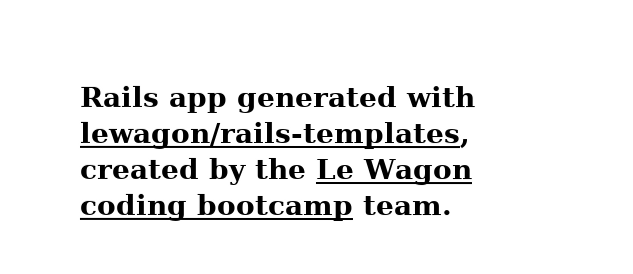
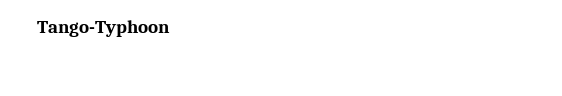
[80,85,477,114] [79,121,471,150] [79,157,472,186] [79,193,452,222] Rails app generated with lewagon/rails-templates, created by the Le Wagon coding bootcamp team. -> [37,20,170,37] Tango-Typhoon

